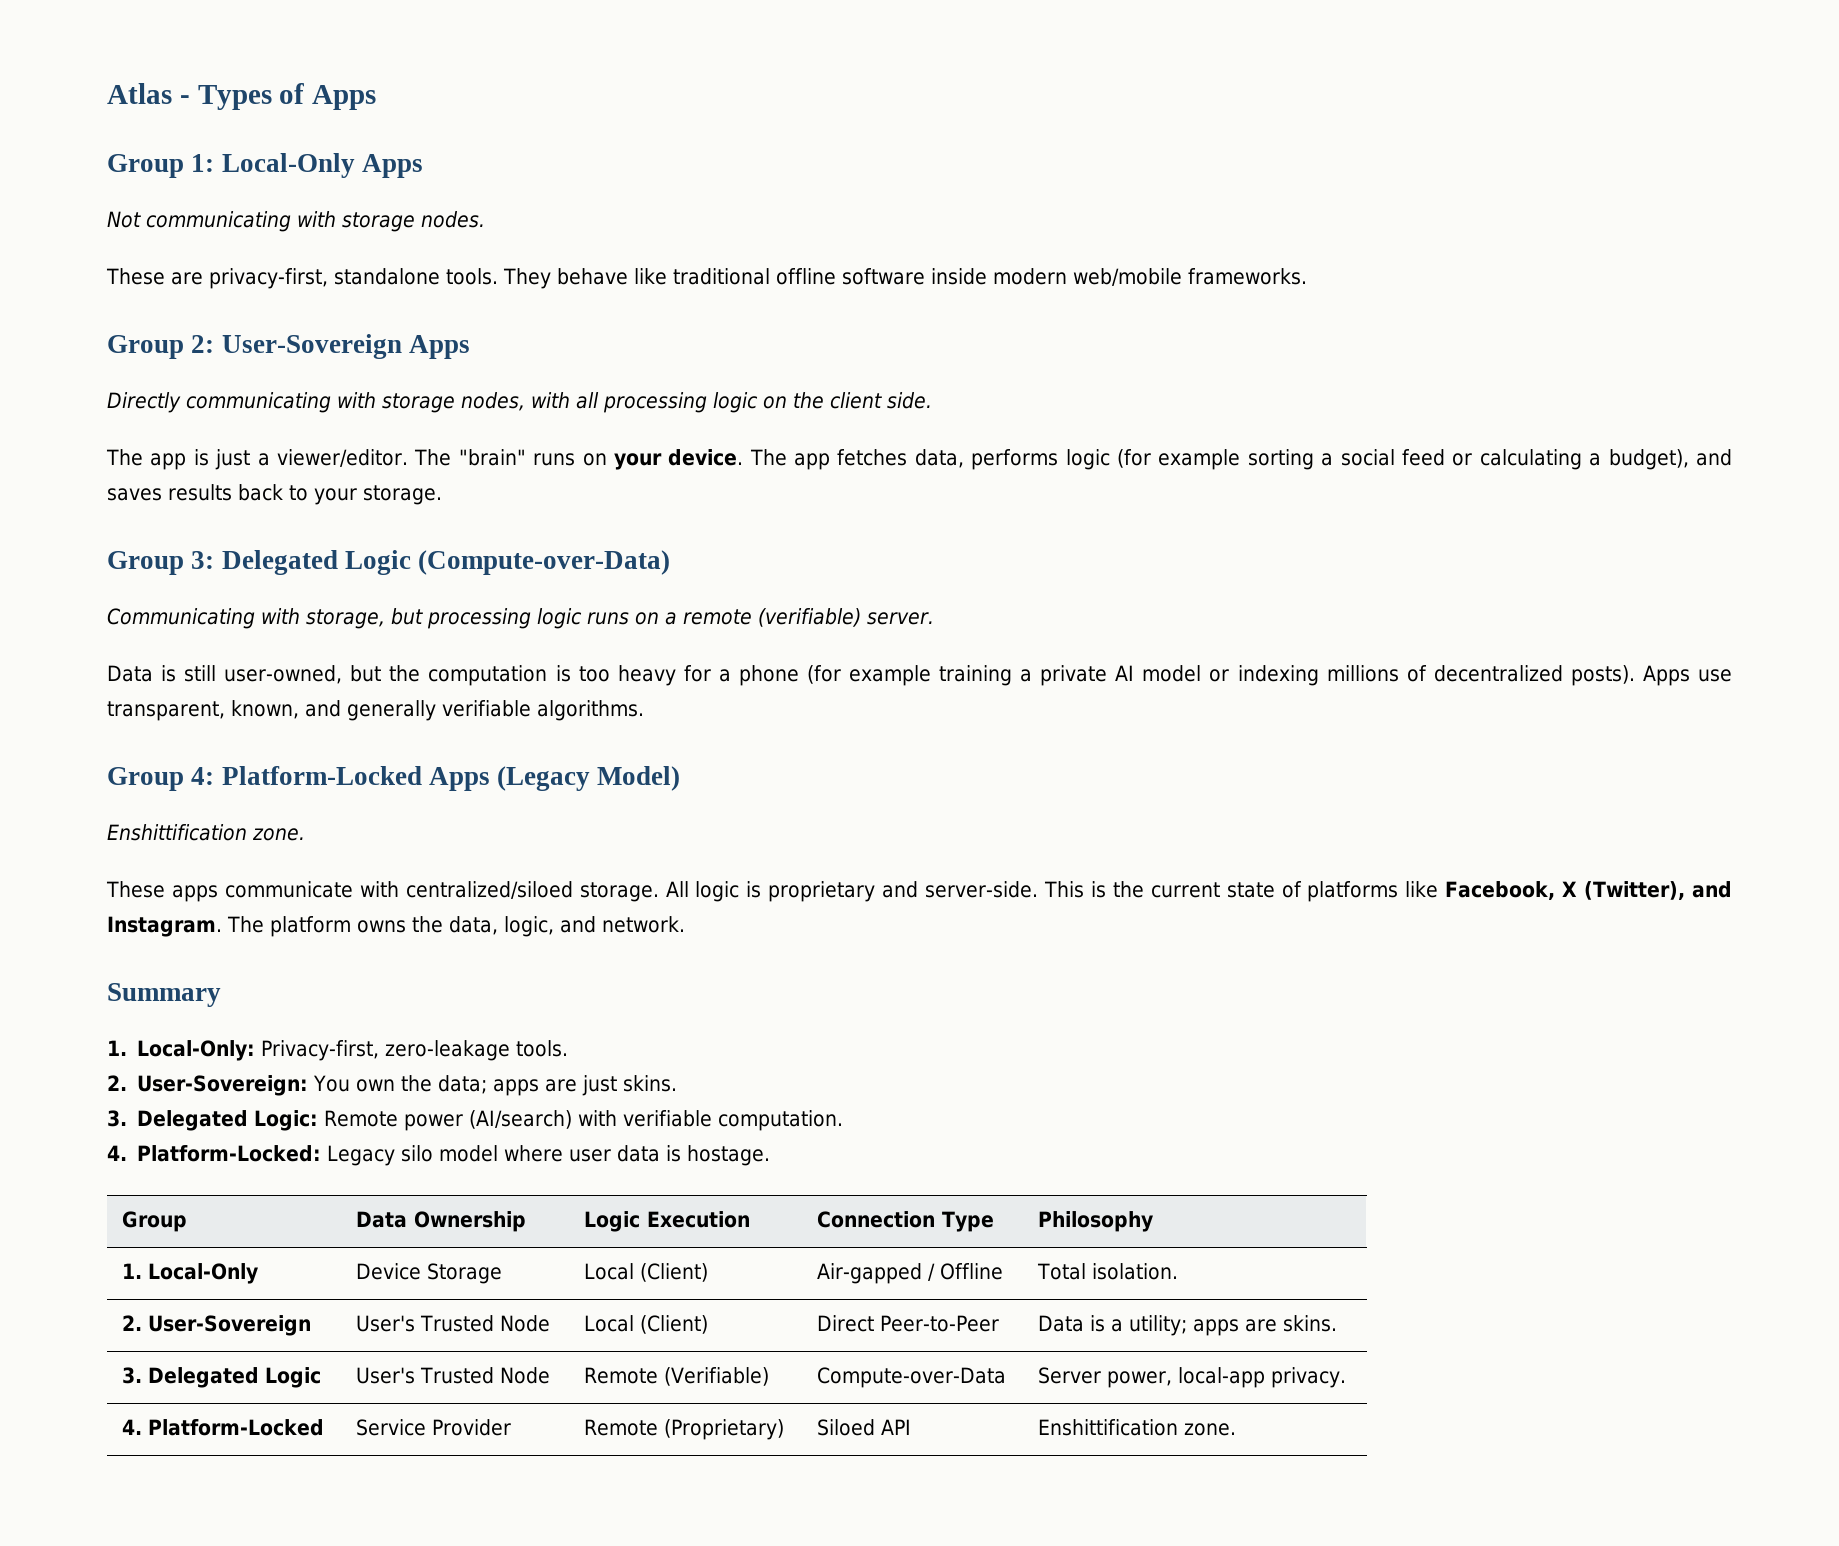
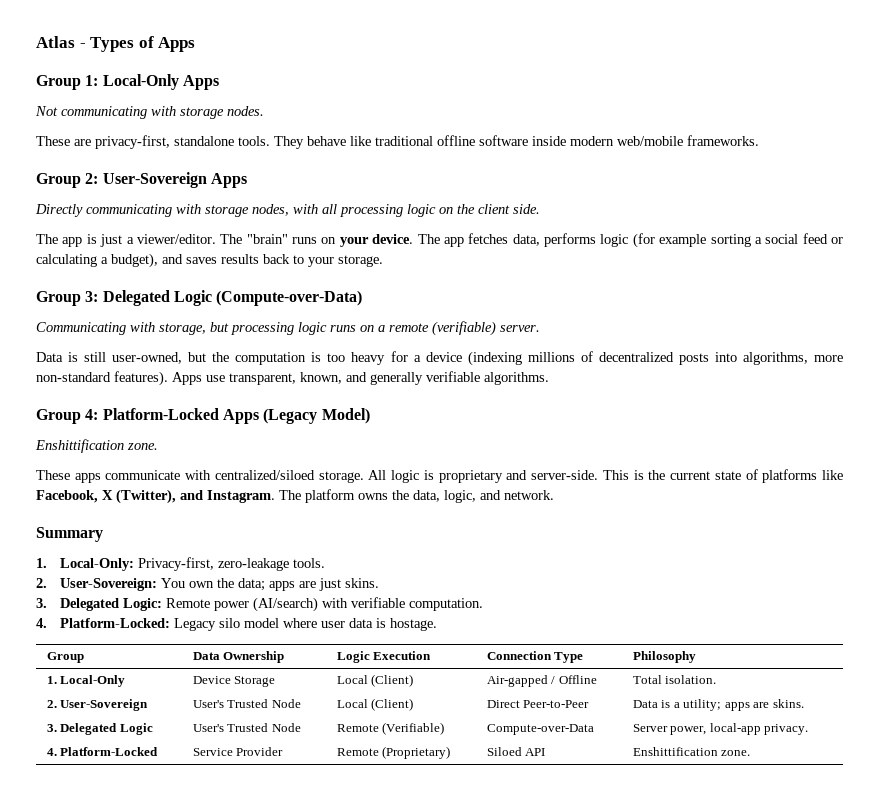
[738,665,1635,686] phone (for example training a private AI model or indexing millions of decentralized posts). -> [425,351,843,366] [36,371,168,386] device (indexing millions of decentralized posts into algorithms, more non-standard features).

